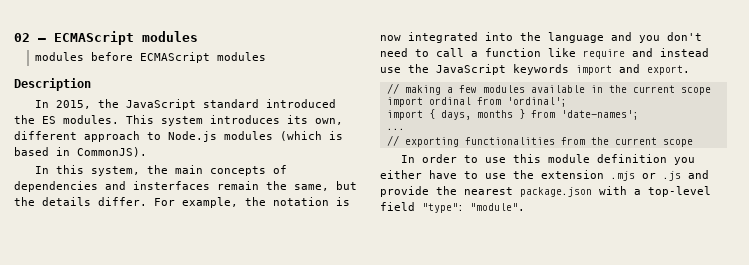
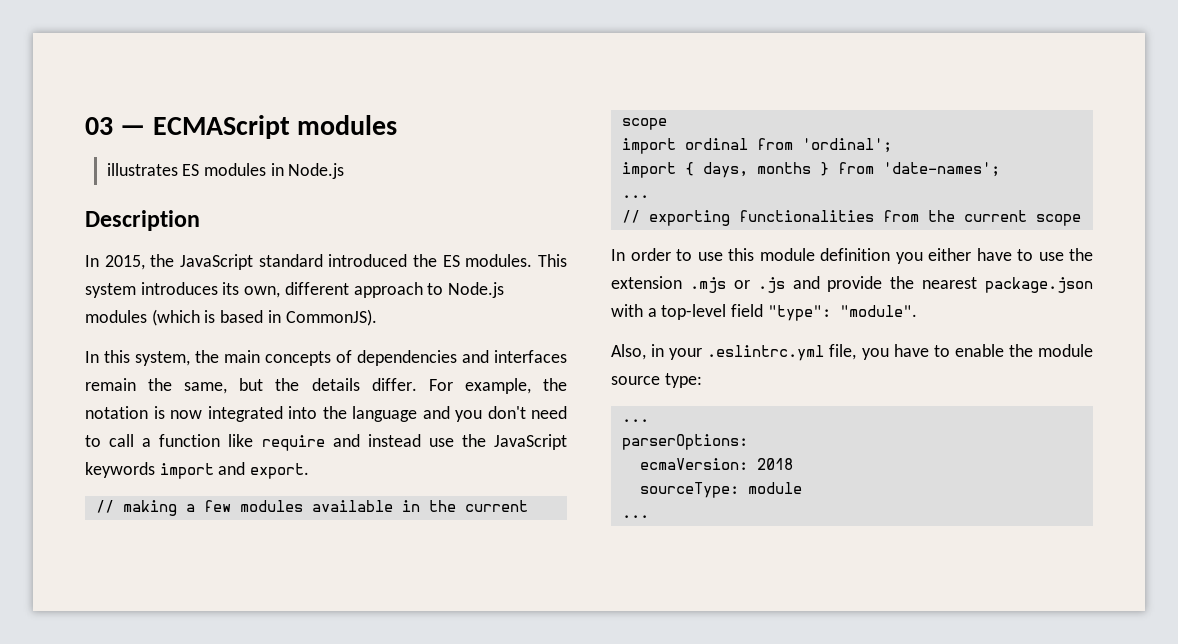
[14,33,30,42] 02 -> [85,117,113,135] 03
[35,52,267,63] modules before ECMAScript modules -> [106,163,345,179] illustrates ES modules in Node.js
[133,181,210,190] insterfaces -> [494,350,567,363] interfaces
(525, 207) none -> [611,344,1093,361] [611,373,702,388] [621,419,649,422] [621,434,748,450] [639,458,793,470] [639,482,802,498] [621,515,649,518] // Also, in your .eslintrc.yml file, you have to enable the module source type: // ... // parserOptions: // ecmaVersion: 2018 // sourceType: module // ...

